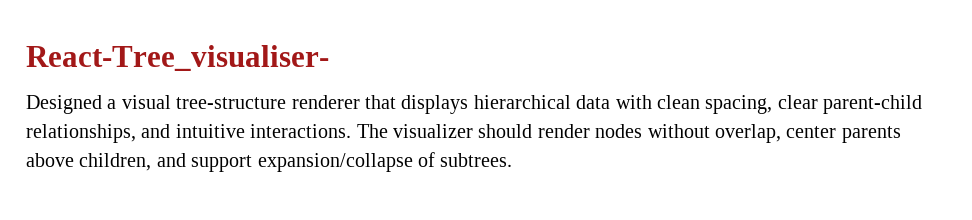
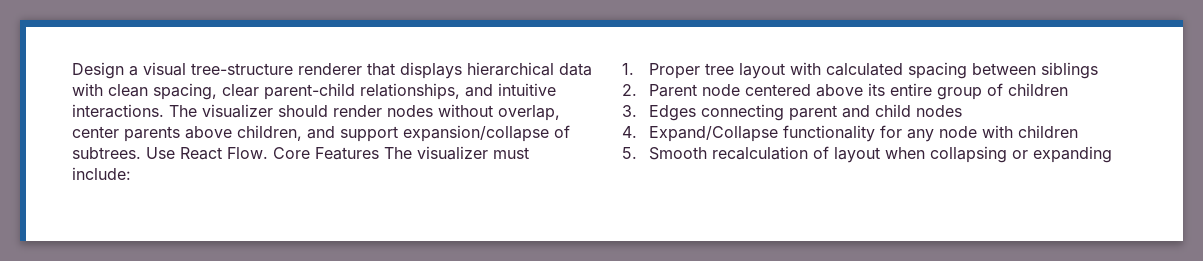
[26,45,329,71] [26,95,102,114] React-Tree_visualiser- // Designed -> [72,62,124,79] Design
(513, 160) none -> [146,146,529,160] [72,167,131,180] [622,62,1099,79] [622,83,1069,100] [622,104,963,121] [622,125,1079,142] [622,146,1113,163] Use React Flow. Core Features The visualizer must include: // 1. Proper tree layout with calculated spacing between siblings // 2. Parent node centered above its entire group of children // 3. Edges connecting parent and child nodes // 4. Expand/Collapse functionality for any node with children // 5. Smooth recalculation of layout when collapsing or expanding

